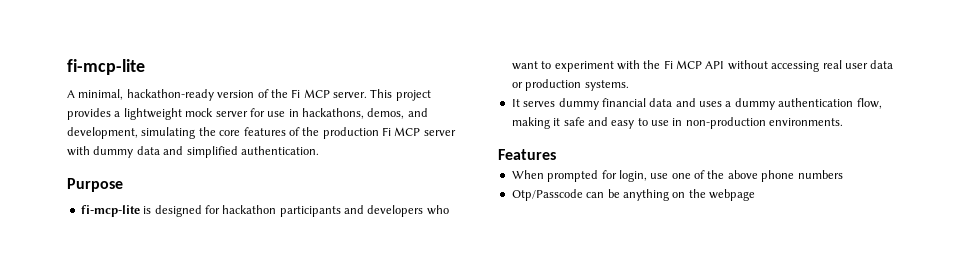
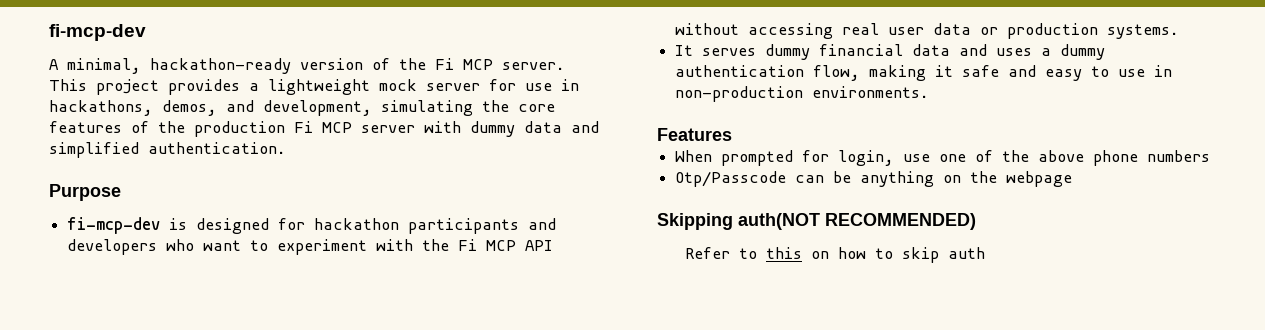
[67,59,145,75] fi-mcp-lite -> [49,24,146,41] fi-mcp-dev
[80,205,140,217] fi-mcp-lite -> [67,217,161,234] fi-mcp-dev
(755, 195) none -> [657,213,976,230] [684,247,985,263] // Skipping auth(NOT RECOMMENDED) // Refer to this on how to skip auth

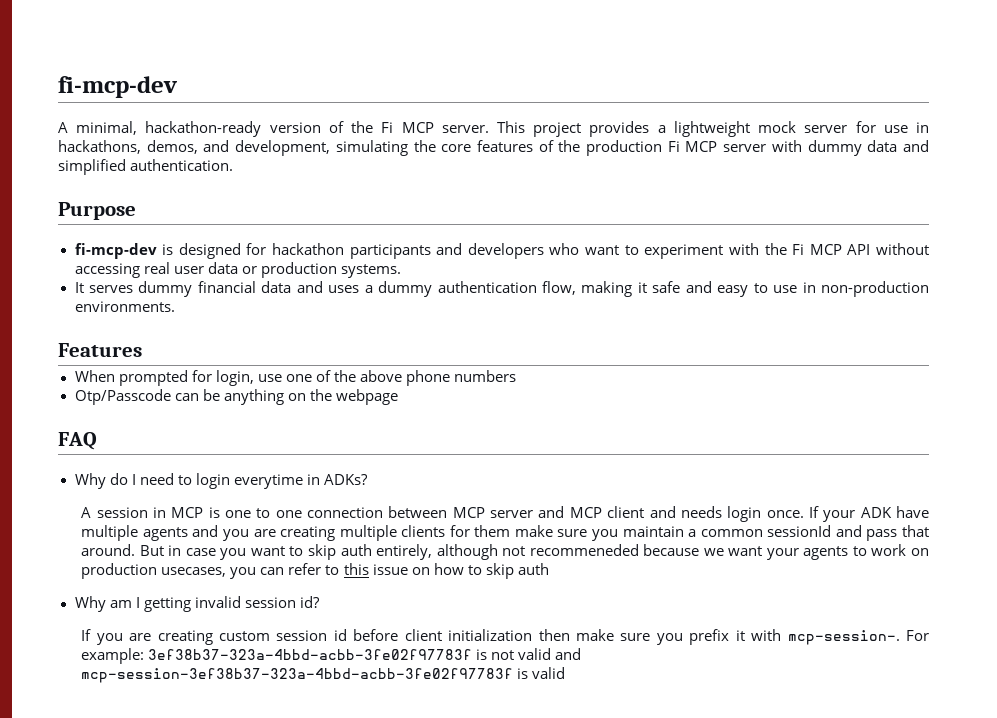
[657,213,976,230] [684,247,730,259] Skipping auth(NOT RECOMMENDED) // Refer -> [58,432,97,450] [74,473,368,489] [81,506,929,522] [81,525,930,541] [81,544,929,560] [81,563,322,579] FAQ // Why do I need to login everytime in ADKs? // A session in MCP is one to one connection between MCP server and MCP client and needs login once. If your ADK have multiple agents and you are creating multiple clients for them make sure you maintain a common sessionId and pass that around. But in case you want to skip auth entirely, although not recommeneded because we want your agents to work on production usecases, you can refer
(802, 253) none -> [372,564,408,575] issue
(985, 253) none -> [74,596,320,612] [81,629,930,645] [81,648,582,664] [81,667,566,683] // Why am I getting invalid session id? // If you are creating custom session id before client initialization then make sure you prefix it with mcp-session-. For example: 3ef38b37-323a-4bbd-acbb-3fe02f97783f is not valid and mcp-session-3ef38b37-323a-4bbd-acbb-3fe02f97783f is valid

